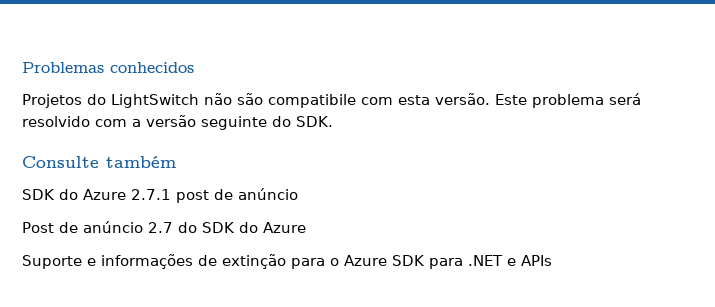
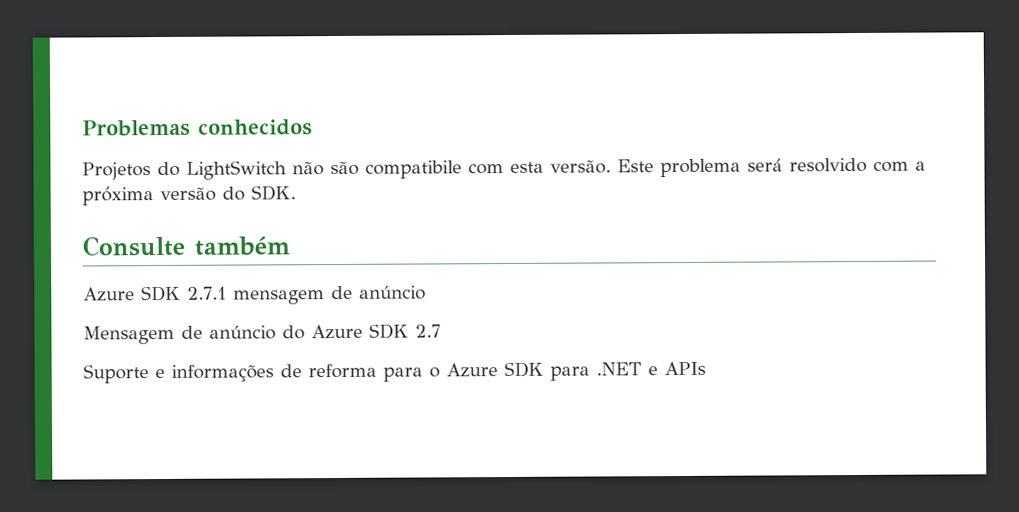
[146,115,267,130] versão seguinte -> [82,186,216,206] próxima versão
[22,189,209,203] SDK do Azure 2.7.1 post -> [83,285,325,305] Azure SDK 2.7.1 mensagem
[22,221,306,233] Post de anúncio 2.7 do SDK do Azure -> [83,323,441,345] Mensagem de anúncio do Azure SDK 2.7
[222,254,286,269] extinção -> [308,363,377,379] reforma

